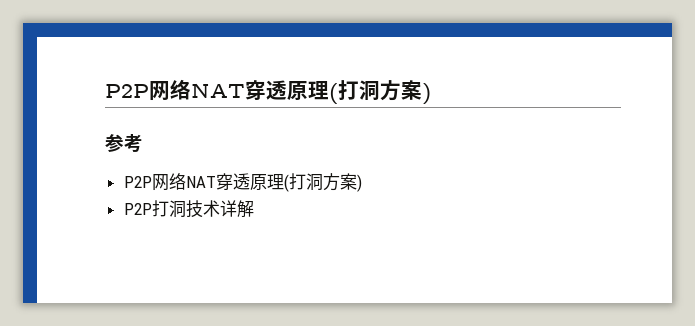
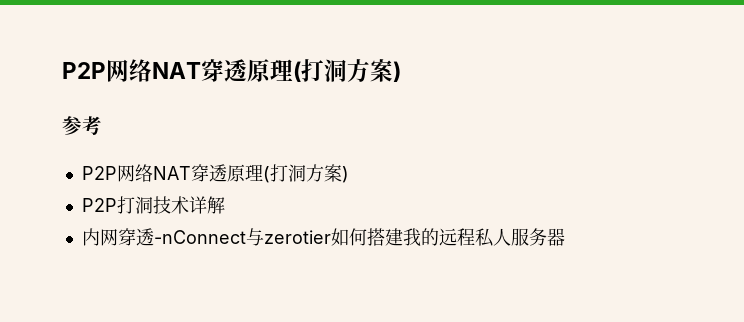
(254, 209) none -> [81,228,565,247] // 内网穿透-nConnect与zerotier如何搭建我的远程私人服务器

